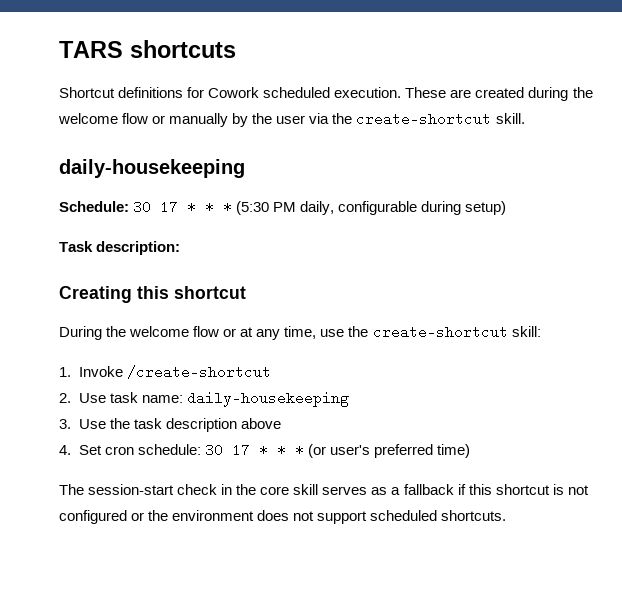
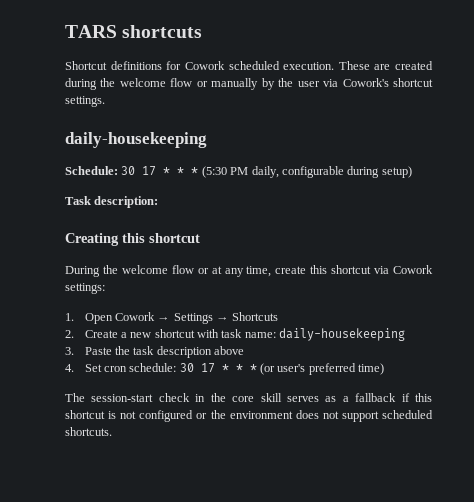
[332,112,525,126] the create-shortcut skill. -> [342,78,433,87] [65,96,105,107] Cowork's shortcut settings.
[320,325,541,339] [59,365,271,379] [59,393,106,403] use the create-shortcut skill: // 1. Invoke /create-shortcut // 2. Use -> [275,265,433,274] [65,283,105,294] [65,312,279,324] [65,329,220,338] create this shortcut via Cowork settings: // 1. Open Cowork → Settings → Shortcuts // 2. Create a new shortcut with
[78,419,106,429] Use -> [84,347,112,355] Paste

